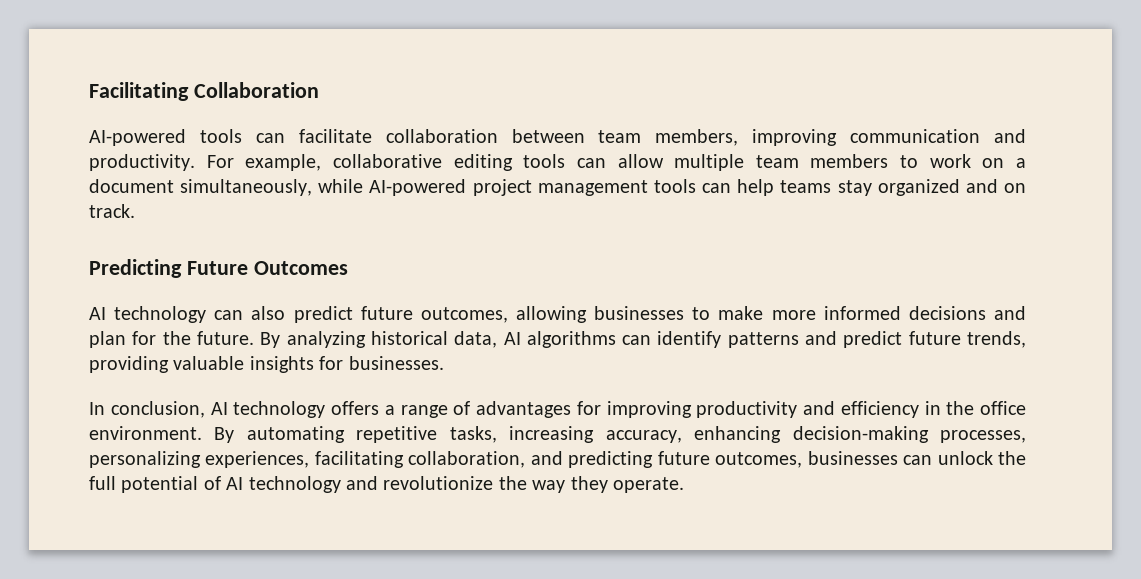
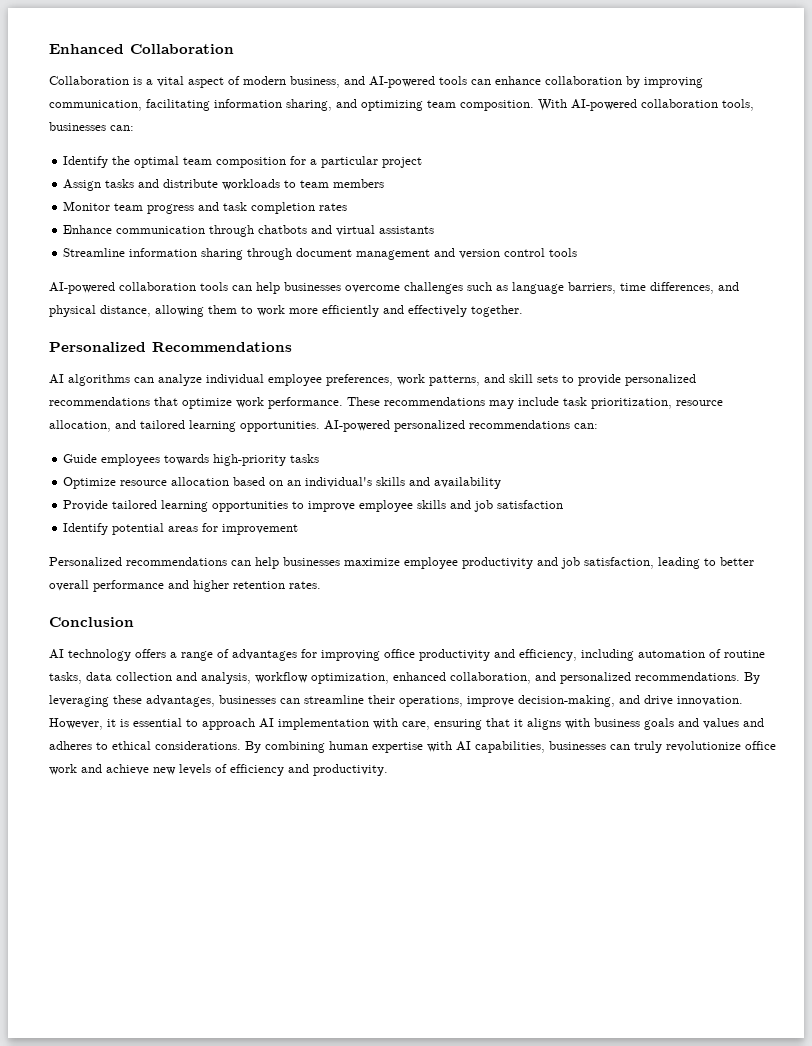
[89,82,189,101] Facilitating -> [49,44,124,54] Enhanced
[89,129,1026,146] [89,154,1026,171] [89,179,1027,196] [89,204,135,218] [89,259,348,278] [89,306,1026,323] [89,331,1026,348] [89,356,444,373] [89,401,205,418] AI-powered tools can facilitate collaboration between team members, improving communication and productivity. For example, collaborative editing tools can allow multiple team members to work on a document simultaneously, while AI-powered project management tools can help teams stay organized and on track. // Predicting Future Outcomes // AI technology can also predict future outcomes, allowing businesses to make more informed decisions and plan for the future. By analyzing historical data, AI algorithms can identify patterns and predict future trends, providing valuable insights for businesses. // In conclusion, -> [49,76,703,88] [49,99,754,111] [49,122,134,131] [63,156,423,168] [63,179,385,191] [63,201,348,214] [63,225,435,237] [63,248,578,260] [49,282,739,294] [49,305,523,317] [49,342,292,352] [49,374,696,386] [49,397,723,409] [49,420,598,432] [63,454,320,466] [63,477,502,489] [63,500,564,512] [63,523,299,535] [49,557,754,569] [49,580,321,592] [49,617,134,627] Collaboration is a vital aspect of modern business, and AI-powered tools can enhance collaboration by improving communication, facilitating information sharing, and optimizing team composition. With AI-powered collaboration tools, businesses can: // Identify the optimal team composition for a particular project // Assign tasks and distribute workloads to team members // Monitor team progress and task completion rates // Enhance communication through chatbots and virtual assistants // Streamline information sharing through document management and version control tools // AI-powered collaboration tools can help businesses overcome challenges such as language barriers, time differences, and physical distance, allowing them to work more efficiently and effectively together. // Personalized Recommendations // AI algorithms can analyze individual employee preferences, work patterns, and skill sets to provide personalized recommendations that optimize work performance. These recommendations may include task prioritization, resource allocation, and tailored learning opportunities. AI-powered personalized recommendations can: // Guide employees towards high-priority tasks // Optimize resource allocation based on an individual's skills and availability // Provide tailored learning opportunities to improve employee skills and job satisfaction // Identify potential areas for improvement // Personalized recommendations can help businesses maximize employee productivity and job satisfaction, leading to better overall performance and higher retention rates. // Conclusion //
[696,401,1026,418] [89,426,1026,443] [89,451,1027,468] [89,476,684,493] productivity and efficiency in the office environment. By automating repetitive tasks, increasing accuracy, enhancing decision-making processes, personalizing experiences, facilitating collaboration, and predicting future outcomes, businesses can unlock the full potential of AI technology and revolutionize the way they operate. -> [384,649,765,661] [49,672,760,684] [49,695,743,707] [49,718,764,730] [49,741,776,753] [49,764,388,776] office productivity and efficiency, including automation of routine tasks, data collection and analysis, workflow optimization, enhanced collaboration, and personalized recommendations. By leveraging these advantages, businesses can streamline their operations, improve decision-making, and drive innovation. However, it is essential to approach AI implementation with care, ensuring that it aligns with business goals and values and adheres to ethical considerations. By combining human expertise with AI capabilities, businesses can truly revolutionize office work and achieve new levels of efficiency and productivity.

